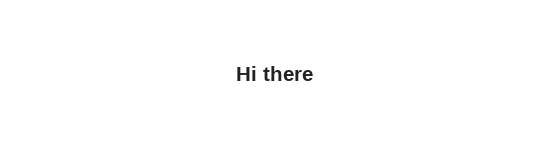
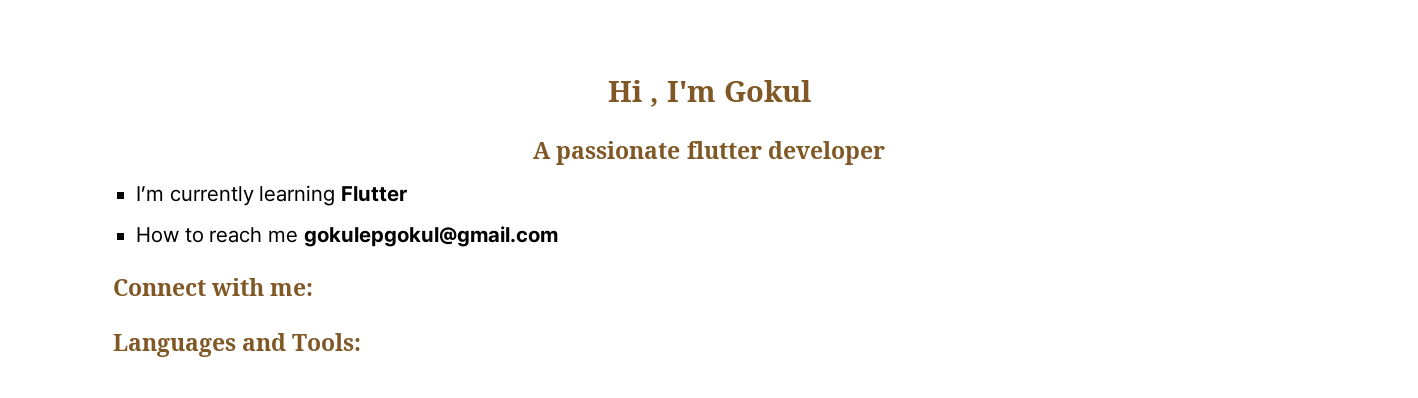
[263,66,313,81] there -> [649,80,811,107] [533,141,885,165] [136,185,408,206] [136,226,558,247] [113,278,314,296] [113,333,362,357] , I'm Gokul // A passionate flutter developer // I’m currently learning Flutter // How to reach me gokulepgokul@gmail.com // Connect with me: // Languages and Tools:

